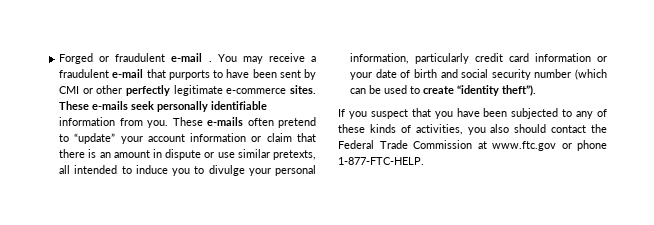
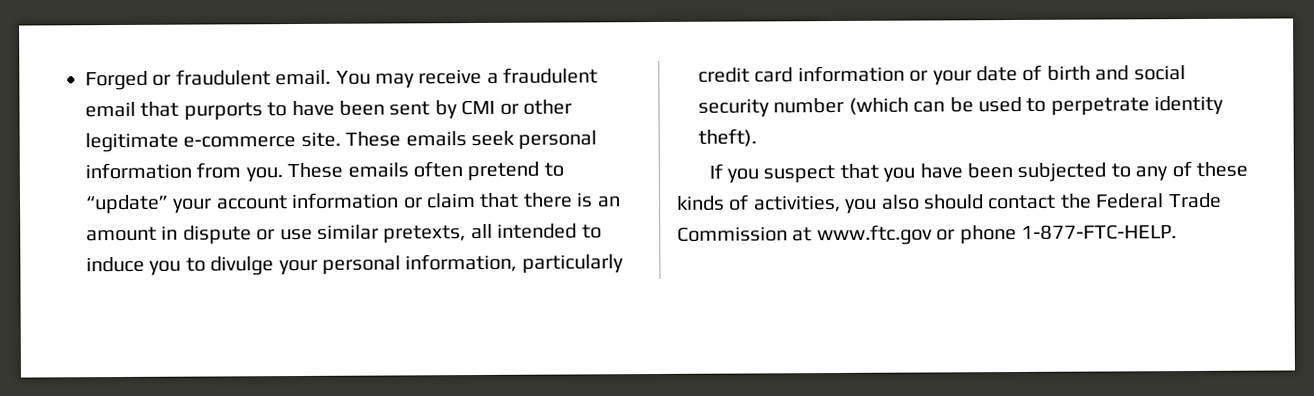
[171,53,212,62] e-mail . -> [275,69,332,86] email.
[112,69,144,78] e-mail -> [85,101,136,118] email
[126,85,171,96] perfectly -> (572, 107) none
[290,85,316,94] [59,101,268,112] sites. These e-mails seek personally identifiable -> [300,130,598,150] site. These emails seek personal
[207,117,244,126] e-mails -> [347,162,409,178] emails
[423,85,537,96] create “identity theft”). -> [1050,95,1225,116] [698,128,757,147] perpetrate identity theft).

